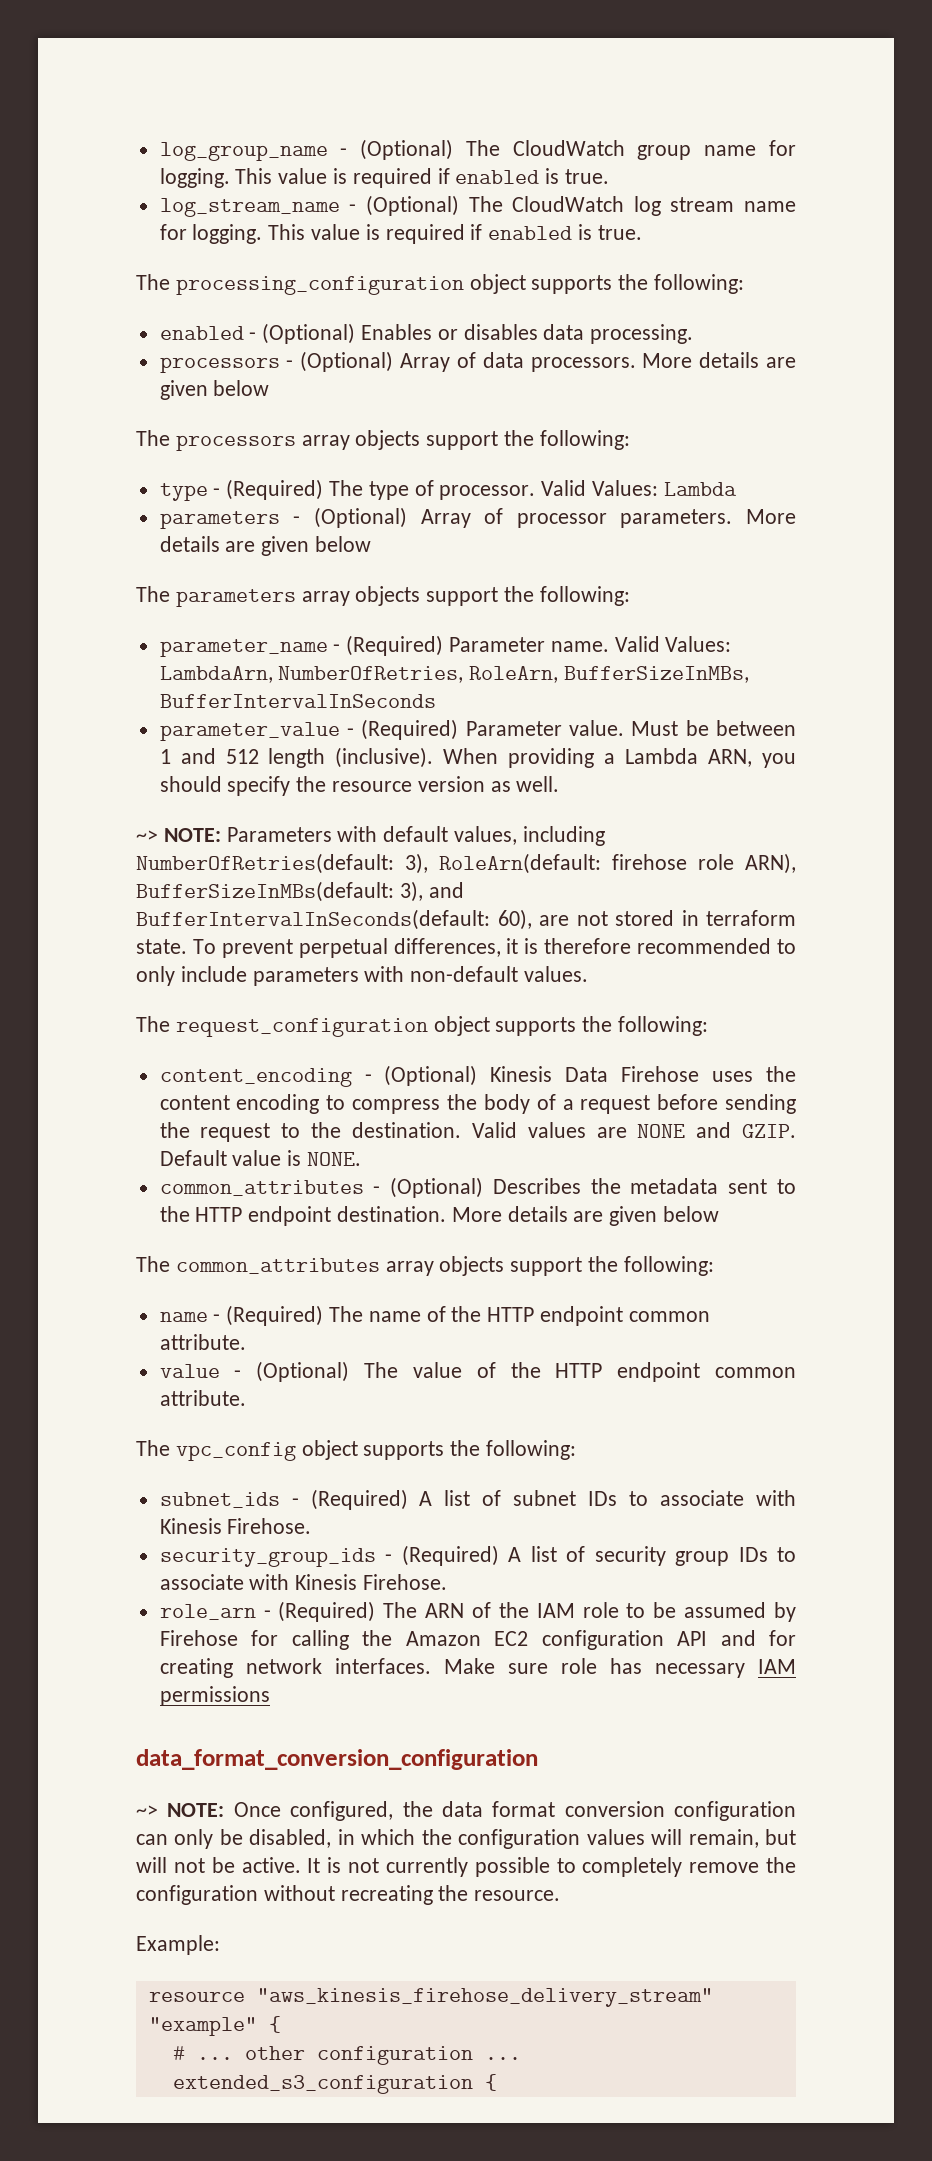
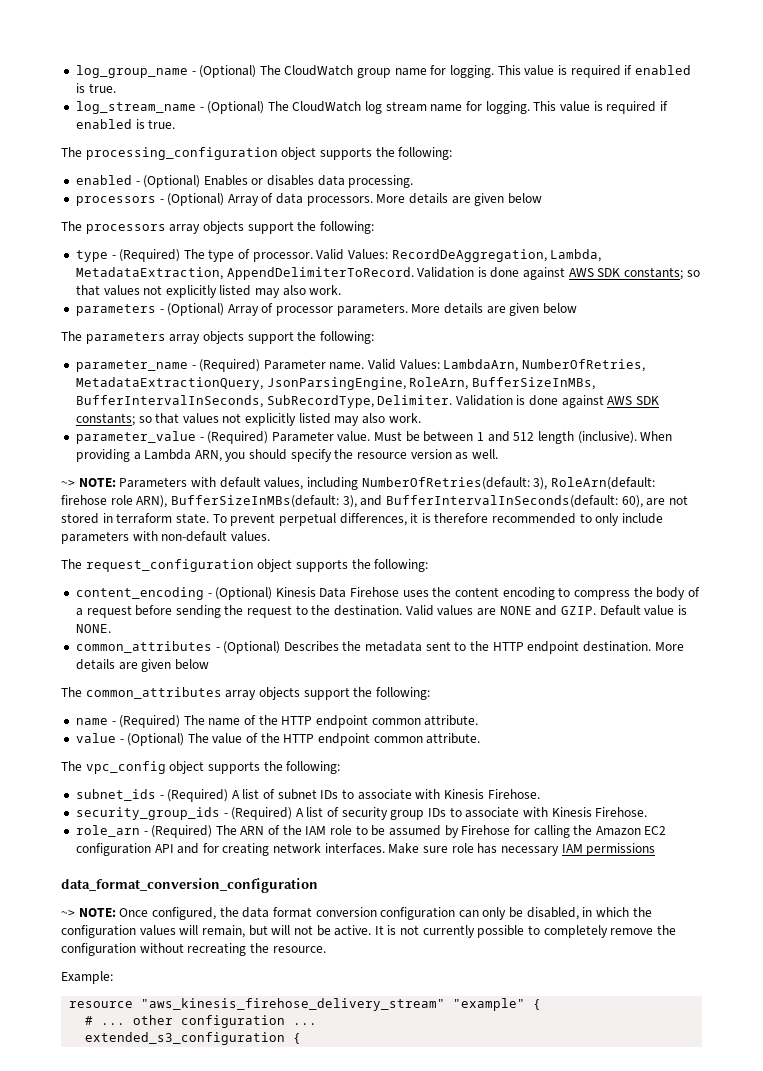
[663,482,737,496] Lambda -> [391,249,602,262] [75,267,700,280] [75,285,342,298] RecordDeAggregation, Lambda, MetadataExtraction, AppendDelimiterToRecord. Validation is done against AWS SDK constants; so that values not explicitly listed may also work.
[469,666,750,683] [159,694,436,708] RoleArn, BufferSizeInMBs, BufferIntervalInSeconds -> [75,377,595,390] [75,395,660,408] [75,413,421,426] MetadataExtractionQuery, JsonParsingEngine, RoleArn, BufferSizeInMBs, BufferIntervalInSeconds, SubRecordType, Delimiter. Validation is done against AWS SDK constants; so that values not explicitly listed may also work.

